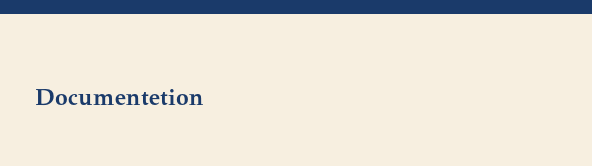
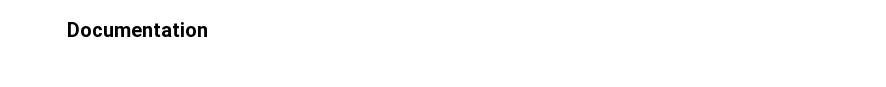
[35,89,204,106] Documentetion -> [67,22,208,37] Documentation

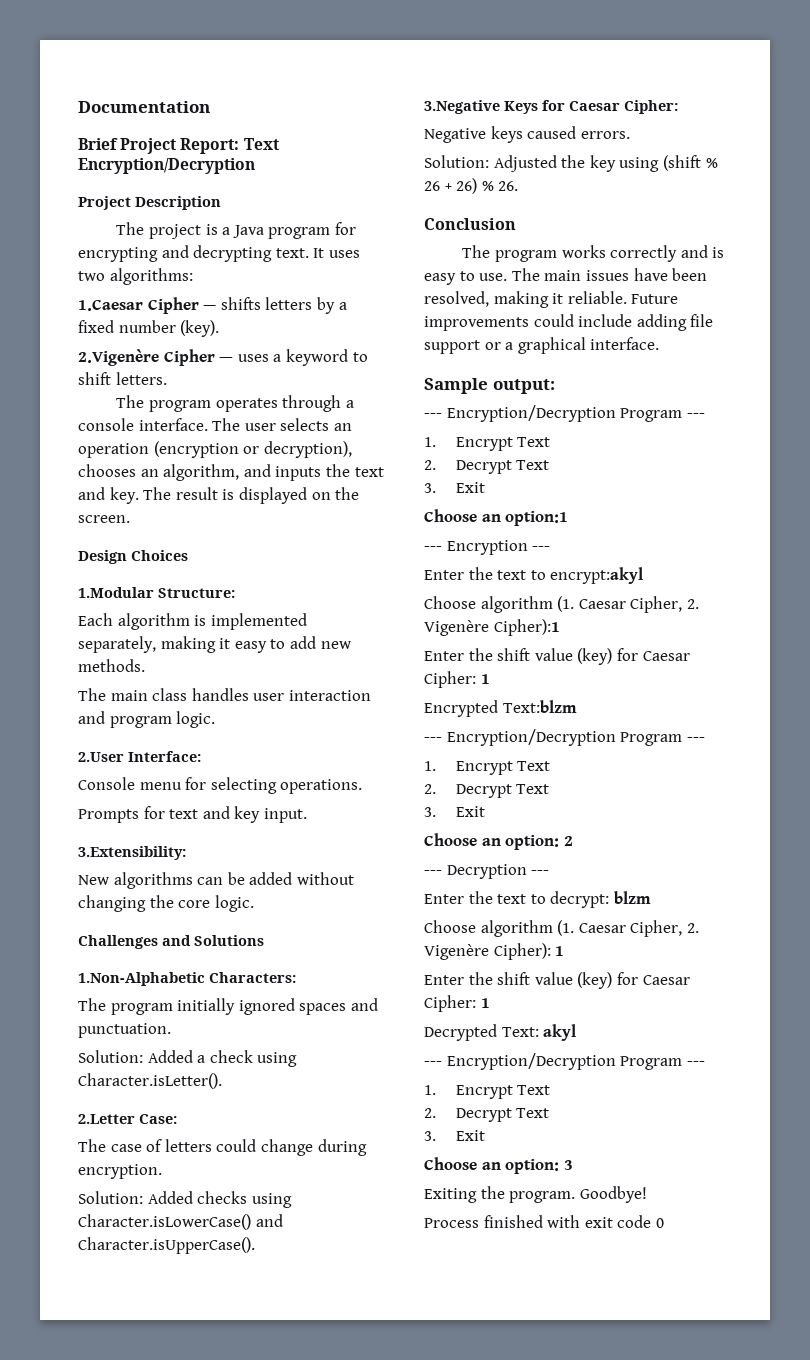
(208, 29) none -> [78,138,279,154] [78,158,255,174] [78,196,221,210] [116,222,356,239] [78,245,360,262] [78,268,193,285] [78,297,347,314] [78,320,220,337] [78,349,368,366] [78,372,167,385] [116,395,354,412] [78,418,352,431] [78,441,352,458] [78,464,384,481] [78,487,360,504] [78,515,130,523] [78,550,188,564] [78,587,235,598] [78,613,307,630] [78,636,351,653] [78,659,145,672] [78,688,371,701] [78,711,216,728] [78,751,201,762] [78,777,363,794] [78,806,307,823] [78,846,186,860] [78,872,354,889] [78,895,254,912] [78,935,264,949] [78,972,296,986] [78,998,378,1015] [78,1023,171,1038] [78,1050,298,1067] [78,1073,222,1089] [78,1114,177,1124] [78,1139,367,1156] [78,1164,162,1179] [78,1191,292,1208] [78,1214,283,1230] [78,1237,255,1254] [424,100,678,114] [424,126,630,143] [424,155,718,172] [424,178,519,194] [424,218,516,230] [462,245,725,262] [424,268,708,285] [424,291,679,308] [424,314,714,331] [424,337,660,354] [424,378,555,394] [424,405,705,422] [424,437,551,451] [424,460,550,474] [424,482,485,493] [424,509,569,526] [424,540,551,555] [424,567,644,584] [424,596,699,613] [424,619,560,636] [424,648,690,665] [424,671,490,688] [424,700,577,717] [424,729,705,746] [424,761,551,775] [424,784,550,798] [424,806,485,817] [424,833,573,850] [424,864,550,879] [424,891,651,908] [424,920,699,937] [424,943,565,960] [424,972,690,989] [424,995,490,1012] [424,1024,577,1041] [424,1053,705,1070] [424,1085,551,1099] [424,1108,550,1122] [424,1130,485,1141] [424,1157,573,1174] [424,1186,647,1203] [424,1215,664,1228] // Brief Project Report: Text Encryption/Decryption // Project Description // The project is a Java program for encrypting and decrypting text. It uses two algorithms: // 1.Caesar Cipher — shifts letters by a fixed number (key). // 2.Vigenère Cipher — uses a keyword to shift letters. // The program operates through a console interface. The user selects an operation (encryption or decryption), chooses an algorithm, and inputs the text and key. The result is displayed on the screen. // Design Choices // 1.Modular Structure: // Each algorithm is implemented separately, making it easy to add new methods. // The main class handles user interaction and program logic. // 2.User Interface: // Console menu for selecting operations. // Prompts for text and key input. // 3.Extensibility: // New algorithms can be added without changing the core logic. // Challenges and Solutions // 1.Non-Alphabetic Characters: // The program initially ignored spaces and punctuation. // Solution: Added a check using Character.isLetter(). // 2.Letter Case: // The case of letters could change during encryption. // Solution: Added checks using Character.isLowerCase() and Character.isUpperCase(). // 3.Negative Keys for Caesar Cipher: // Negative keys caused errors. // Solution: Adjusted the key using (shift % 26 + 26) % 26. // Conclusion // The program works correctly and is easy to use. The main issues have been resolved, making it reliable. Future improvements could include adding file support or a graphical interface. // Sample output: // --- Encryption/Decryption Program --- // 1. Encrypt Text // 2. Decrypt Text // 3. Exit // Choose an option:1 // --- Encryption --- // Enter the text to encrypt:akyl // Choose algorithm (1. Caesar Cipher, 2. Vigenère Cipher):1 // Enter the shift value (key) for Caesar Cipher: 1 // Encrypted Text:blzm // --- Encryption/Decryption Program --- // 1. Encrypt Text // 2. Decrypt Text // 3. Exit // Choose an option: 2 // --- Decryption --- // Enter the text to decrypt: blzm // Choose algorithm (1. Caesar Cipher, 2. Vigenère Cipher): 1 // Enter the shift value (key) for Caesar Cipher: 1 // Decrypted Text: akyl // --- Encryption/Decryption Program --- // 1. Encrypt Text // 2. Decrypt Text // 3. Exit // Choose an option: 3 // Exiting the program. Goodbye! // Process finished with exit code 0

